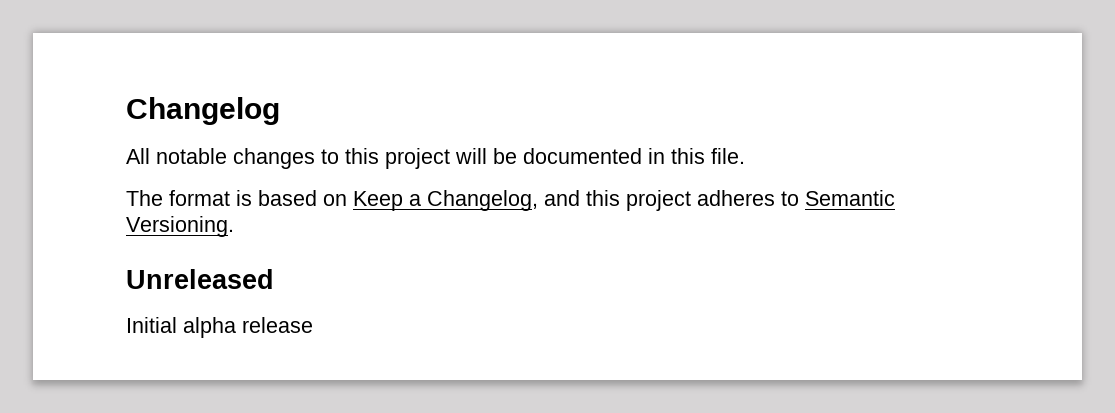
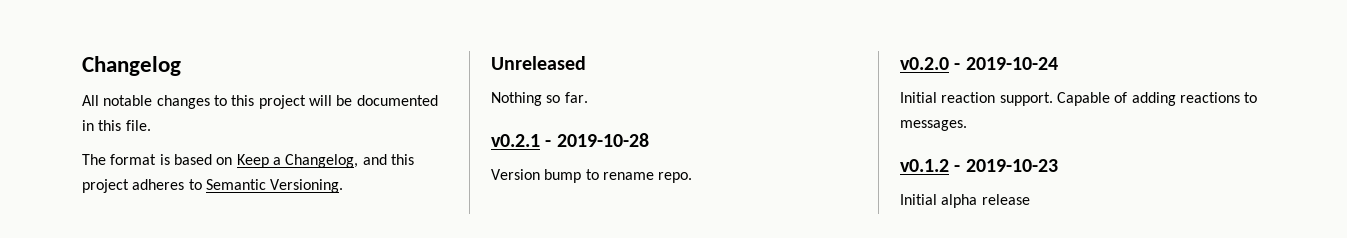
(274, 279) none -> [491,92,588,106] [491,133,649,147] [491,169,693,183] [900,57,1058,70] [900,92,1258,106] [900,120,967,131] [900,159,1058,172] // Nothing so far. // v0.2.1 - 2019-10-28 // Version bump to rename repo. // v0.2.0 - 2019-10-24 // Initial reaction support. Capable of adding reactions to messages. // v0.1.2 - 2019-10-23

